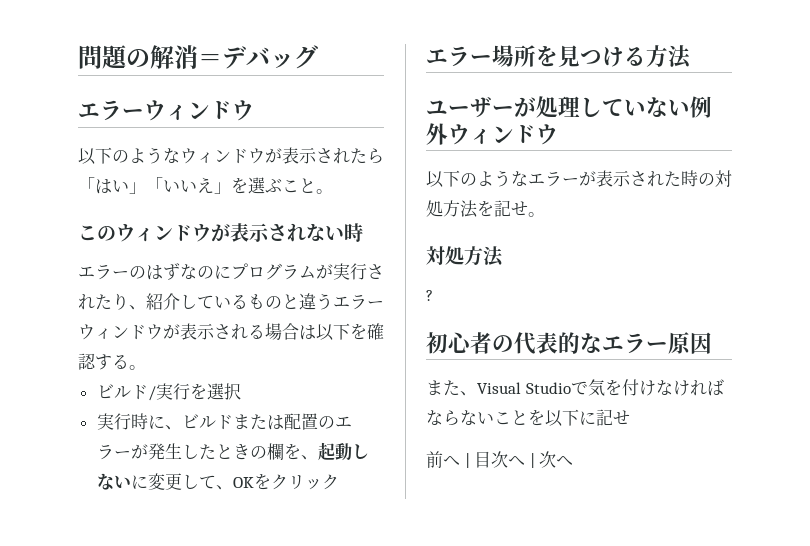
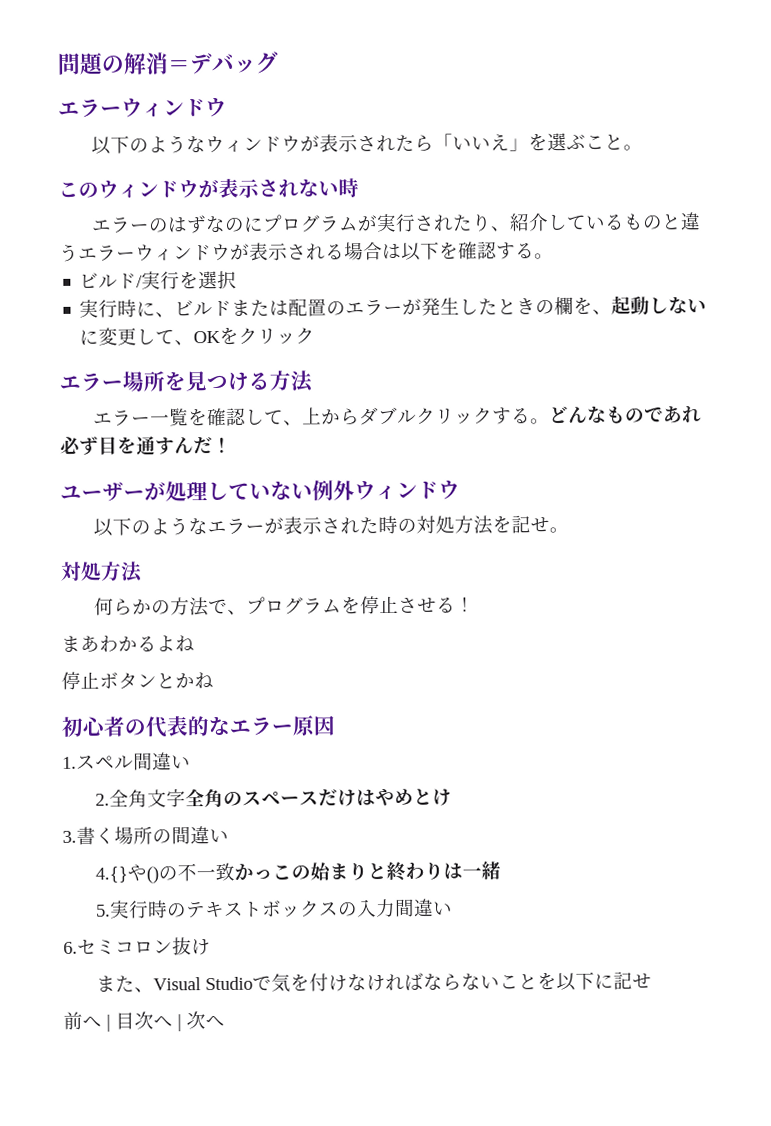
[95,177,163,194] はい」「 -> (453, 141) none
(692, 57) none -> [92,405,702,427] [60,435,232,456] // エラー一覧を確認して、上からダブルクリックする。どんなものであれ必ず目を通すんだ！
[426,290,433,301] ? -> [93,595,475,617] [61,635,195,653] [61,671,214,690] 何らかの方法で、プログラムを停止させる！ // まあわかるよね // 停止ボタンとかね
(712, 343) none -> [62,752,191,771] [94,787,452,808] [62,826,229,845] [94,861,501,884] [95,898,453,919] [63,937,211,956] // 1.スペル間違い // 2.全角文字全角のスペースだけはやめとけ // 3.書く場所の間違い // 4.{}や()の不一致かっこの始まりと終わりは一緒 // 5.実行時のテキストボックスの入力間違い // 6.セミコロン抜け

